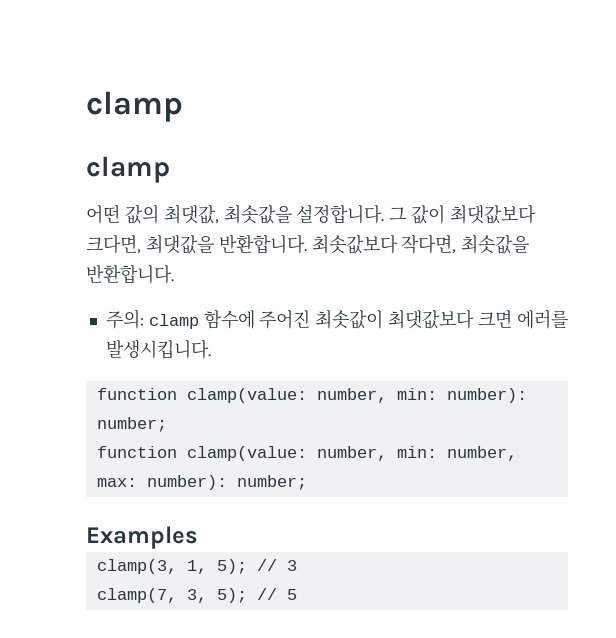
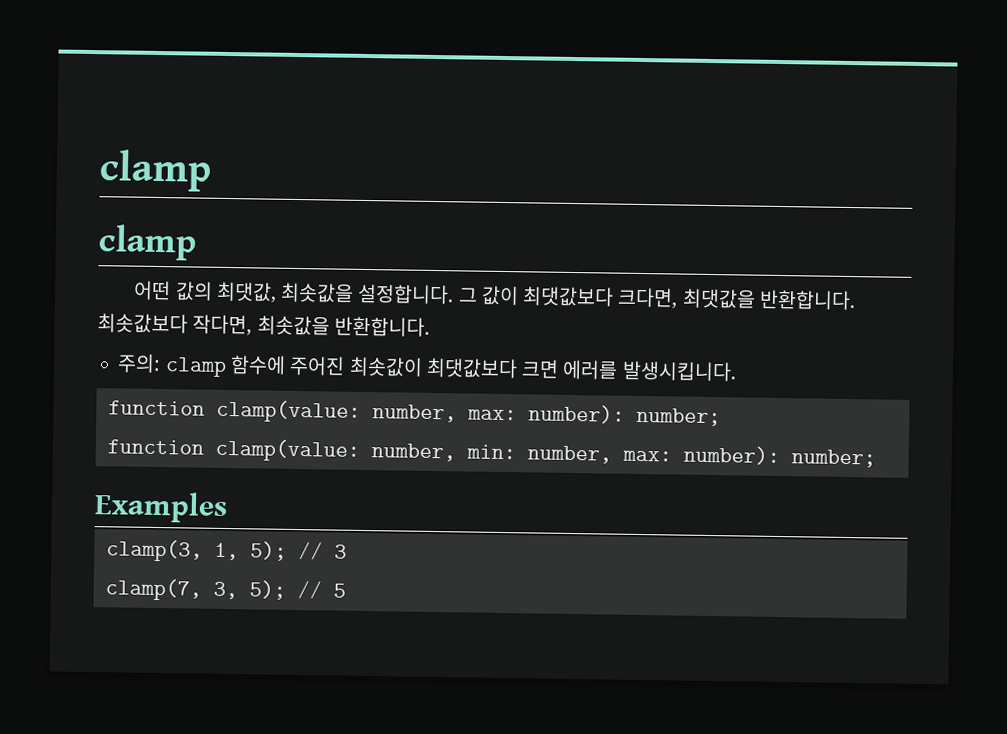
[396,388,437,400] min: -> [466,409,517,421] max:

